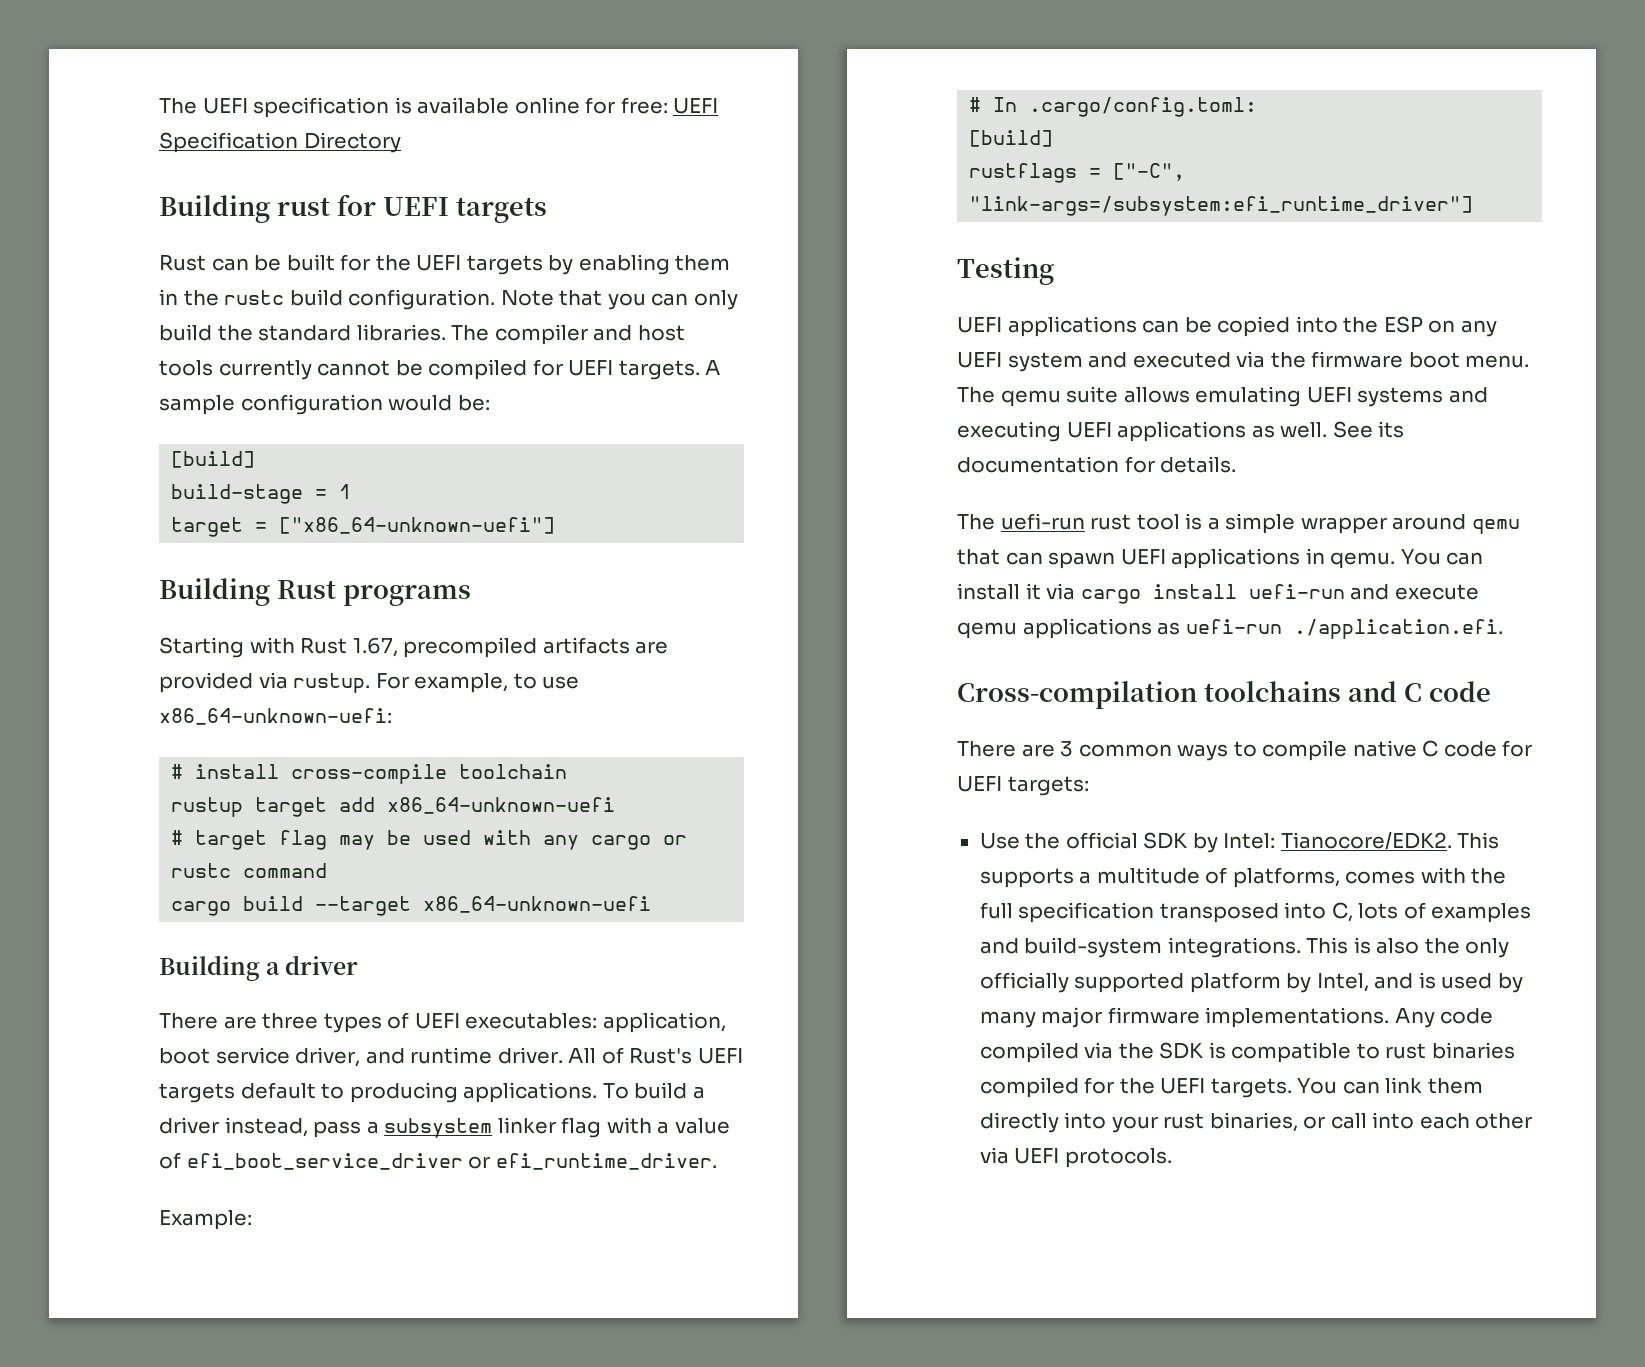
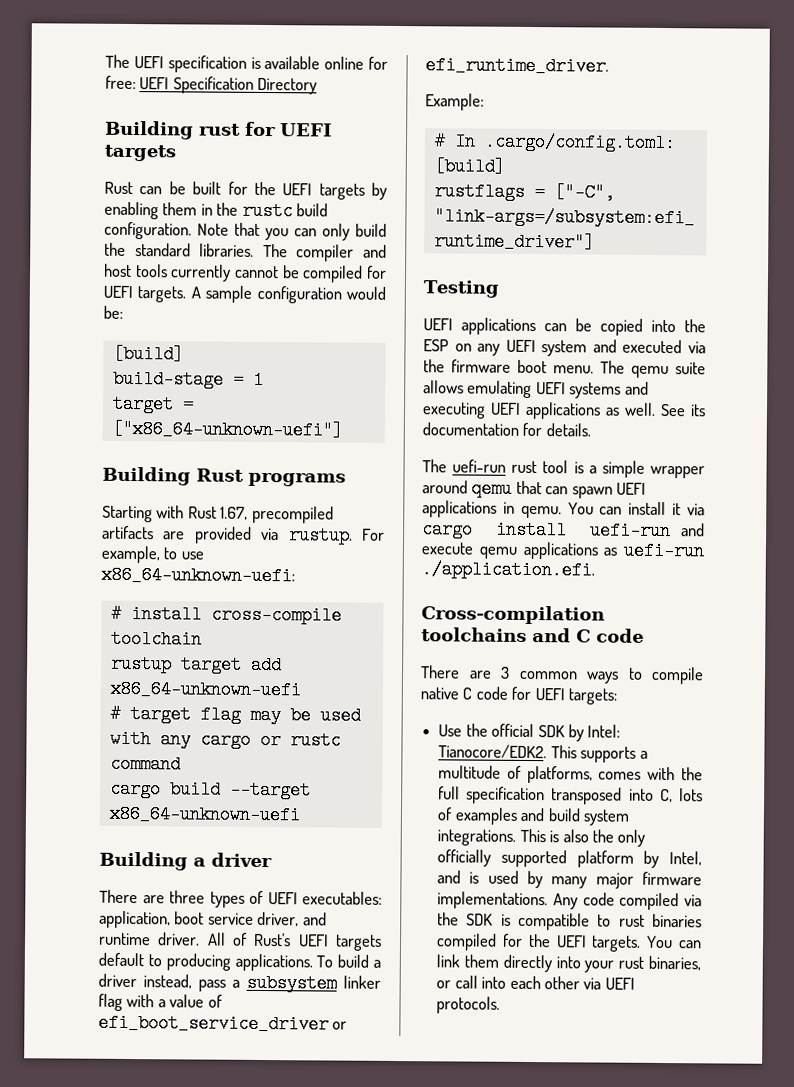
[1024,937,1163,958] build-system -> [547,808,630,826] build system

